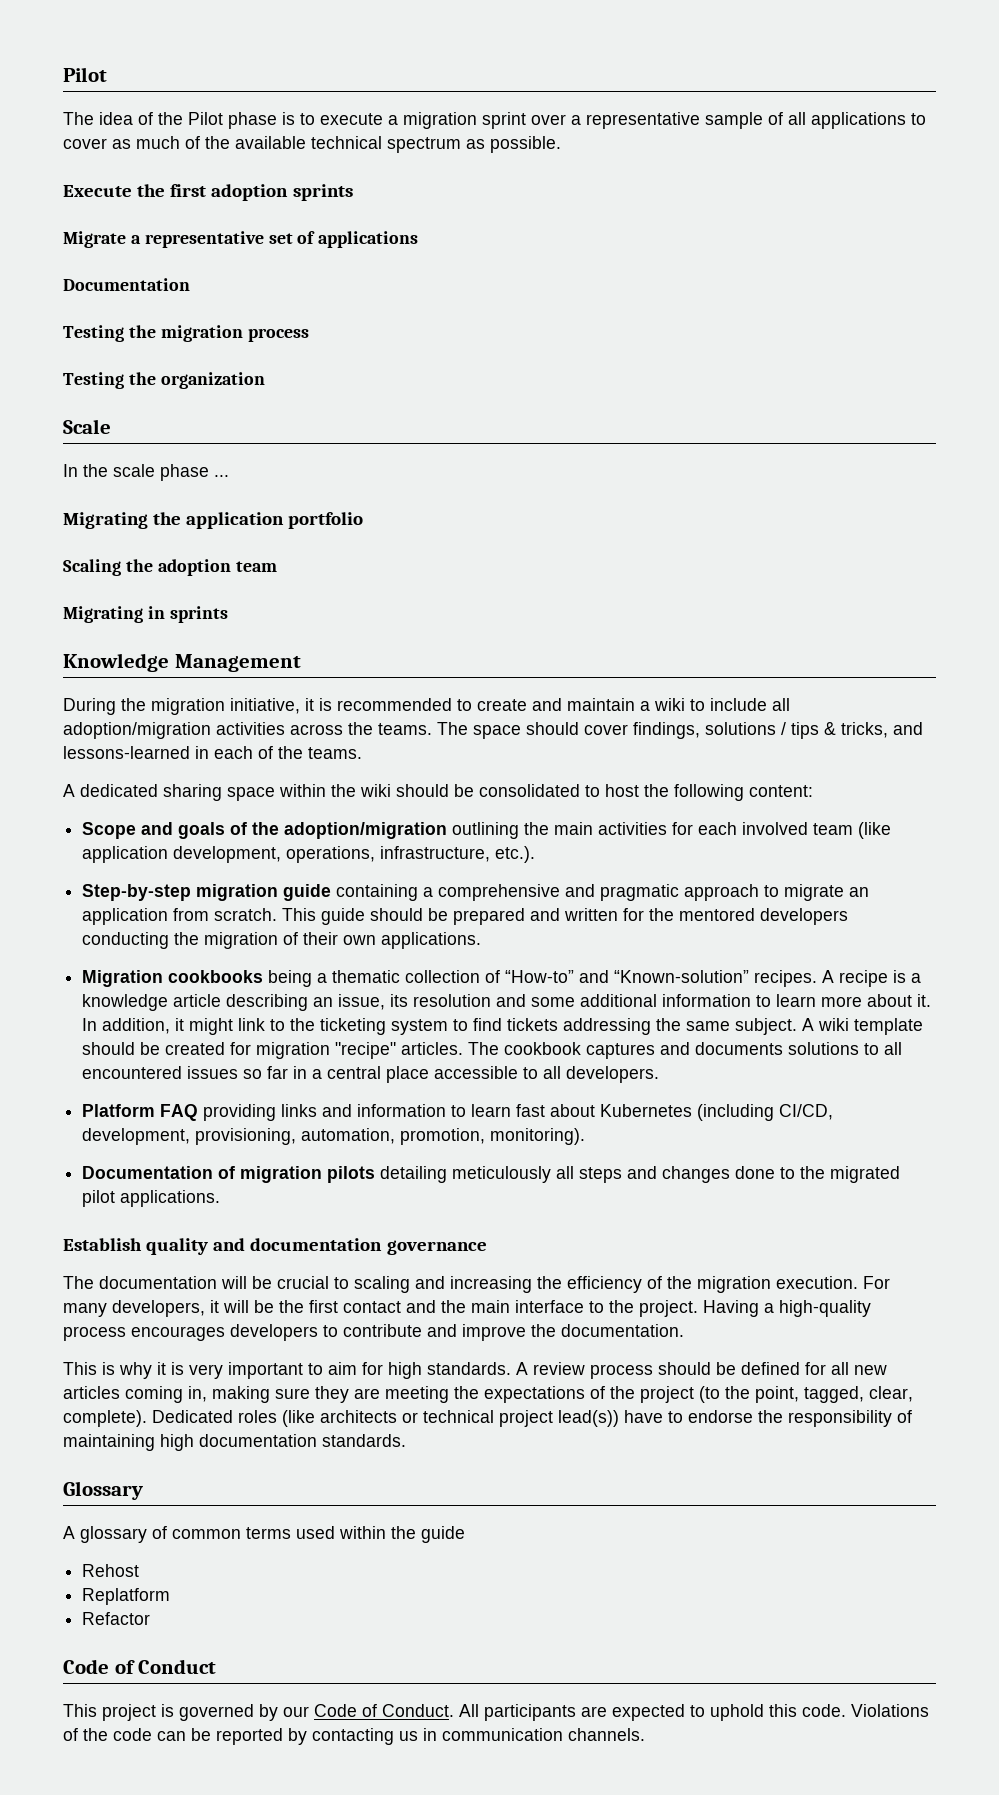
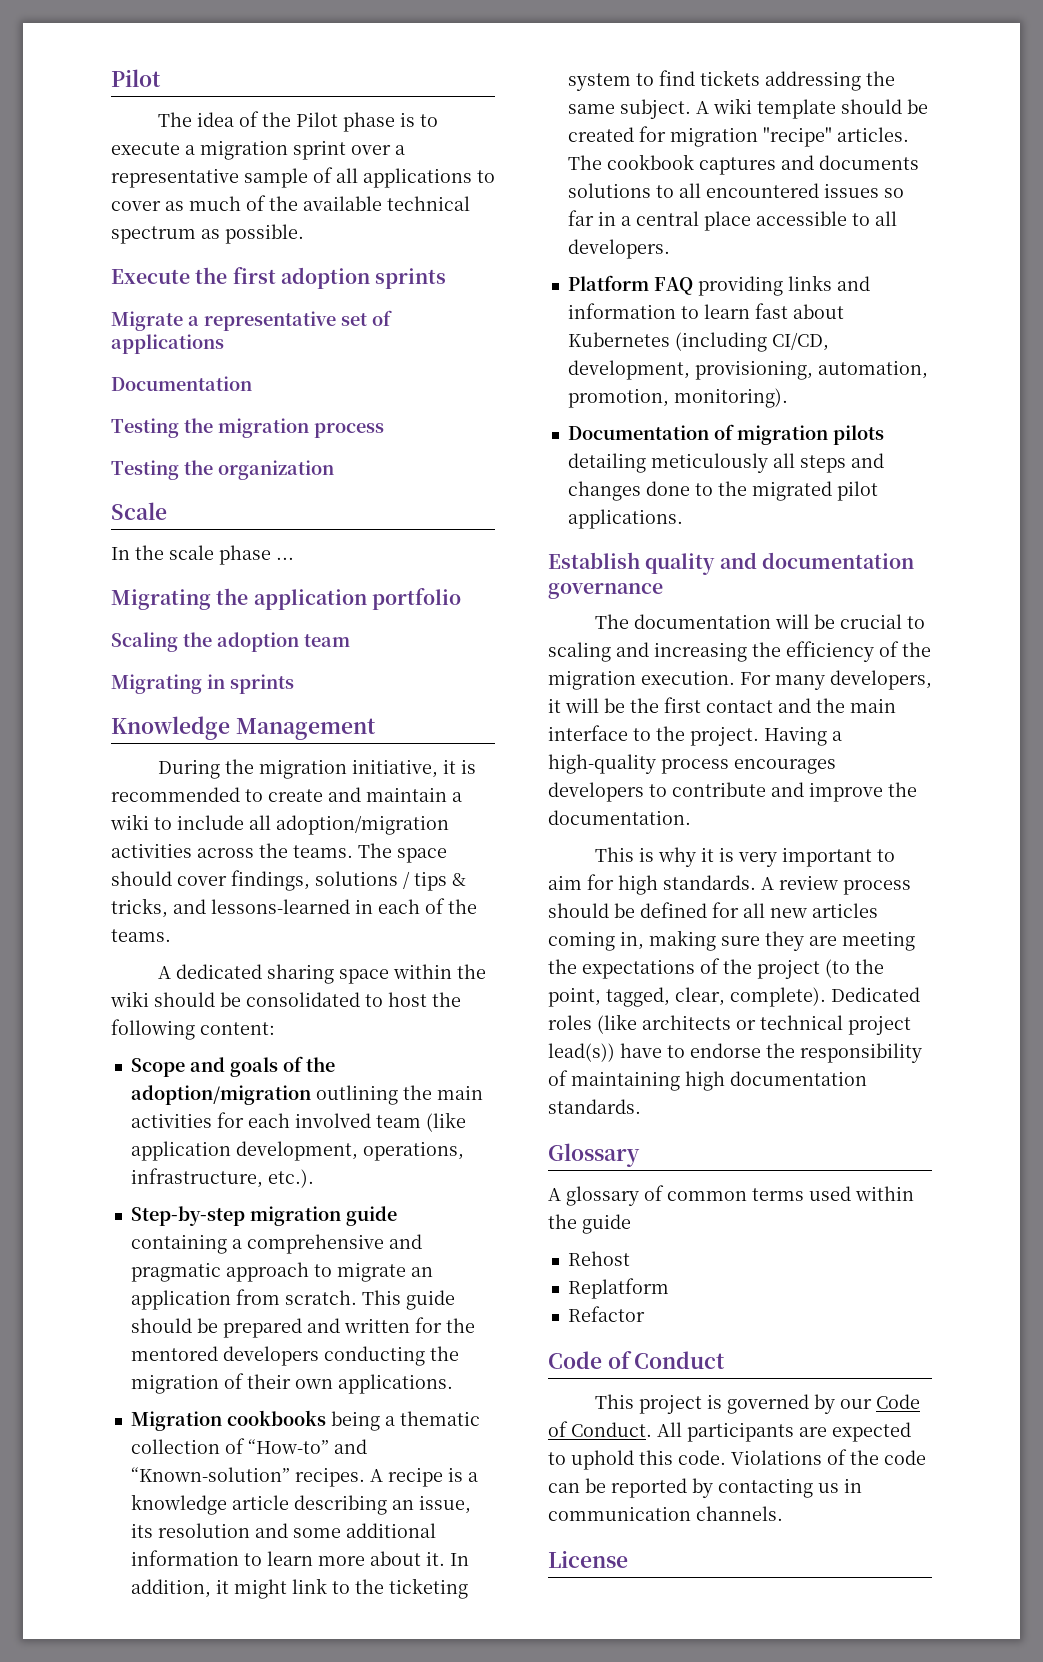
(645, 1734) none -> [548,1550,628,1568] // License

